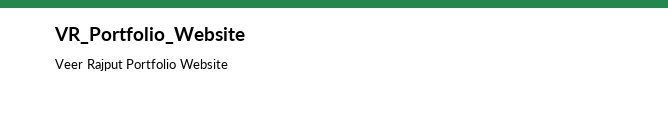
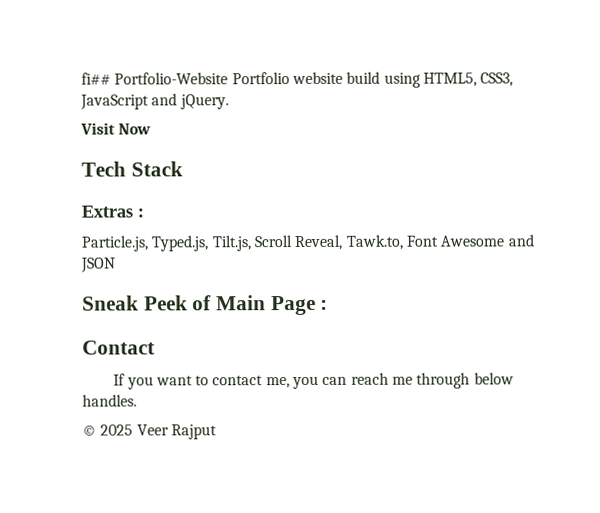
[54,27,245,44] [55,59,228,71] VR_Portfolio_Website // Veer Rajput Portfolio Website -> [81,71,514,88] [80,93,229,110] [80,122,152,135] [81,161,183,177] [81,205,144,218] [81,234,534,252] [81,257,116,273] [82,295,329,316] [82,340,155,355] [113,372,514,390] [82,394,137,407] [82,424,217,440] fi## Portfolio-Website Portfolio website build using HTML5, CSS3, JavaScript and jQuery. // Visit Now // Tech Stack // Extras : // Particle.js, Typed.js, Tilt.js, Scroll Reveal, Tawk.to, Font Awesome and JSON // Sneak Peek of Main Page : // Contact // If you want to contact me, you can reach me through below handles. // © 2025 Veer Rajput

